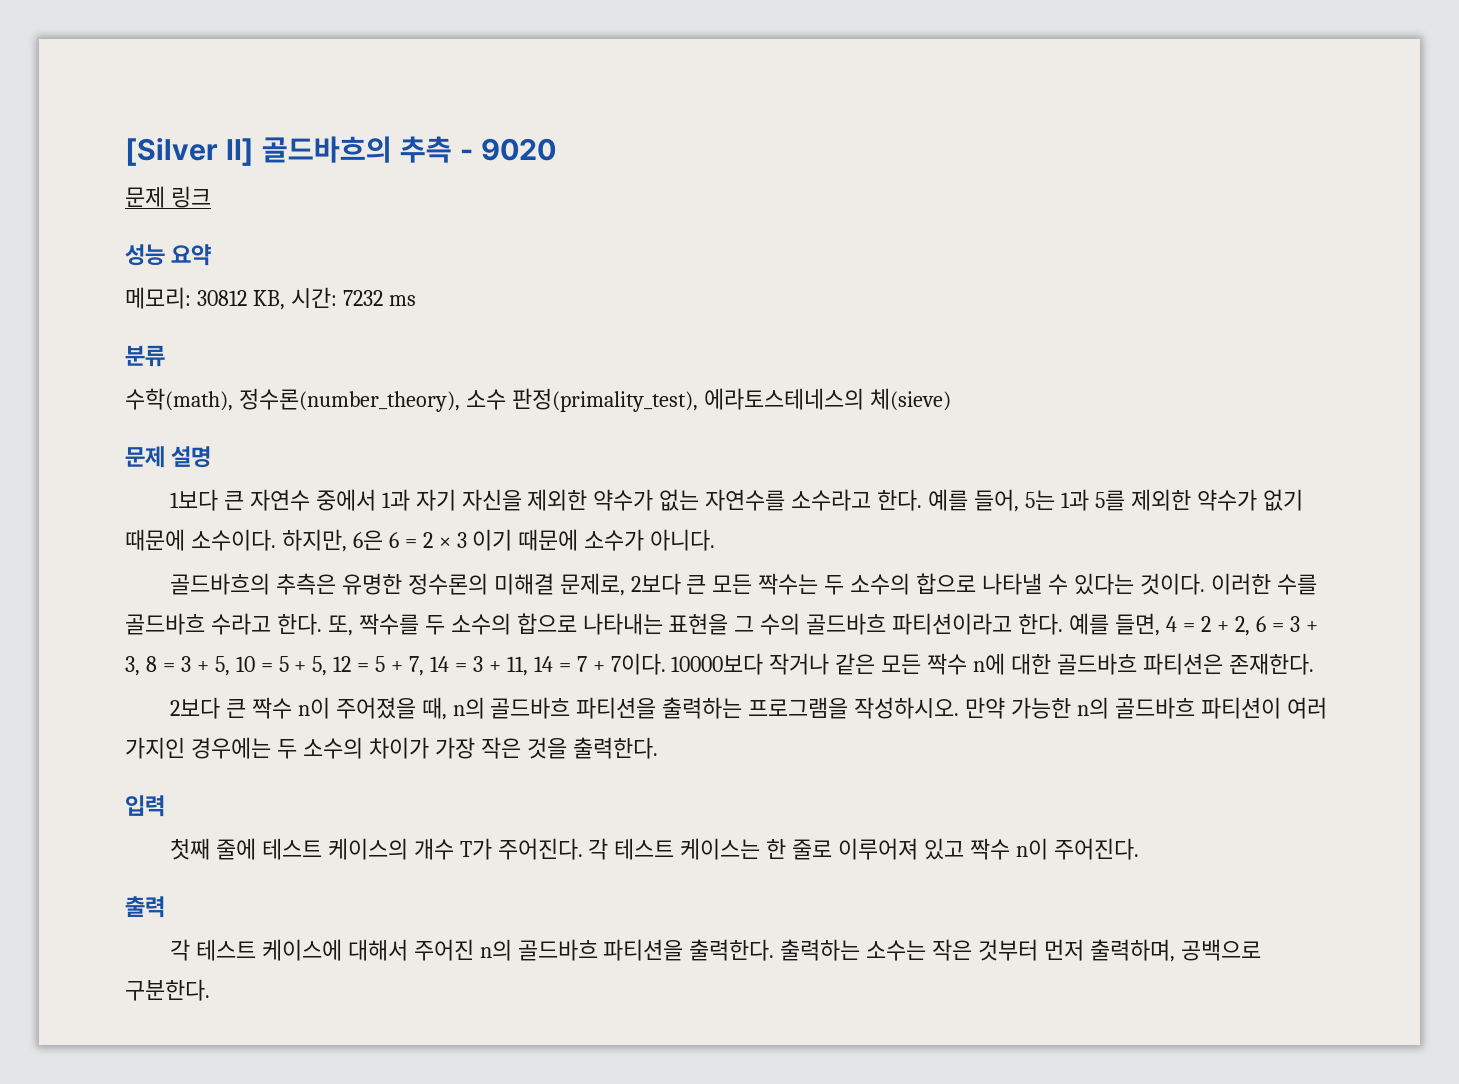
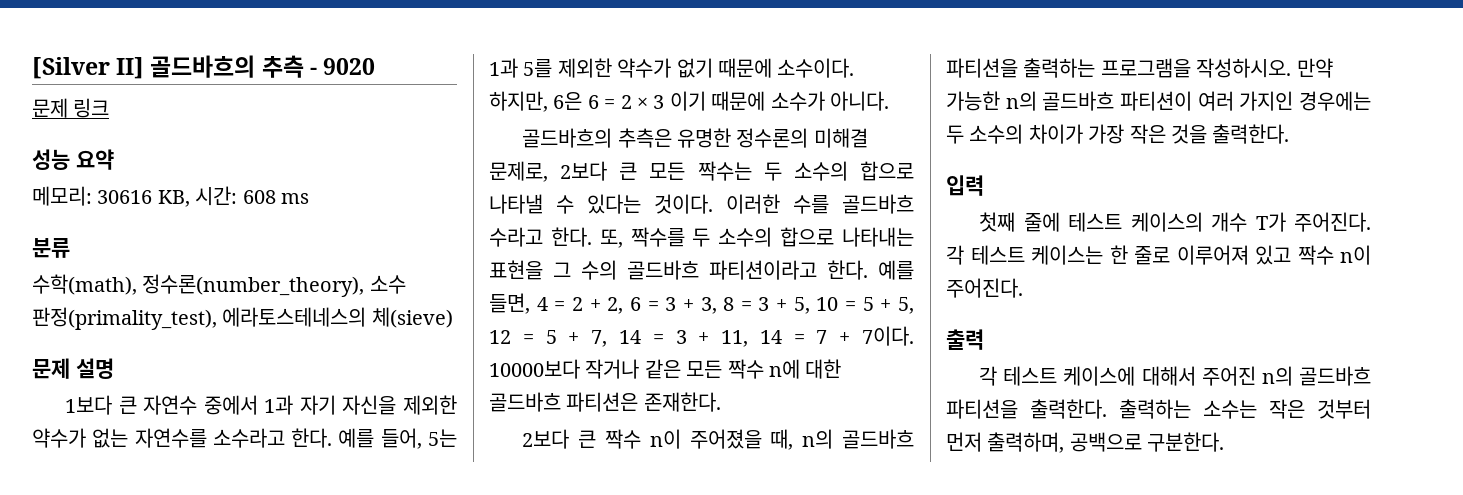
[196,290,247,306] 30812 -> [97,190,153,204] 30616
[342,290,383,306] 7232 -> [242,190,276,204] 608

